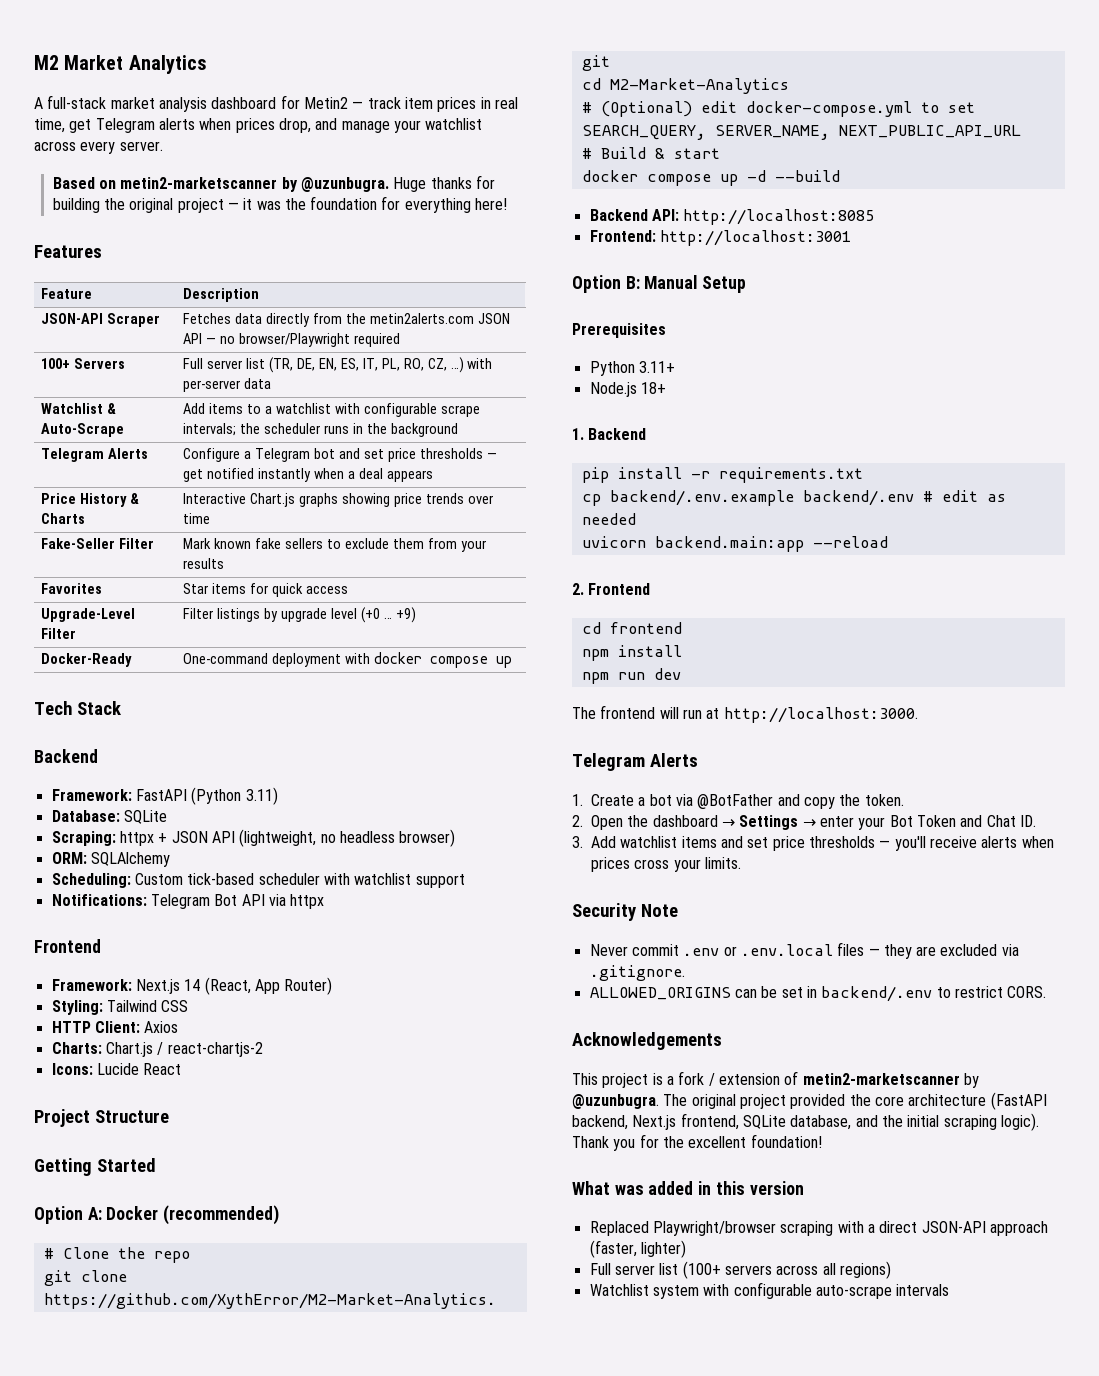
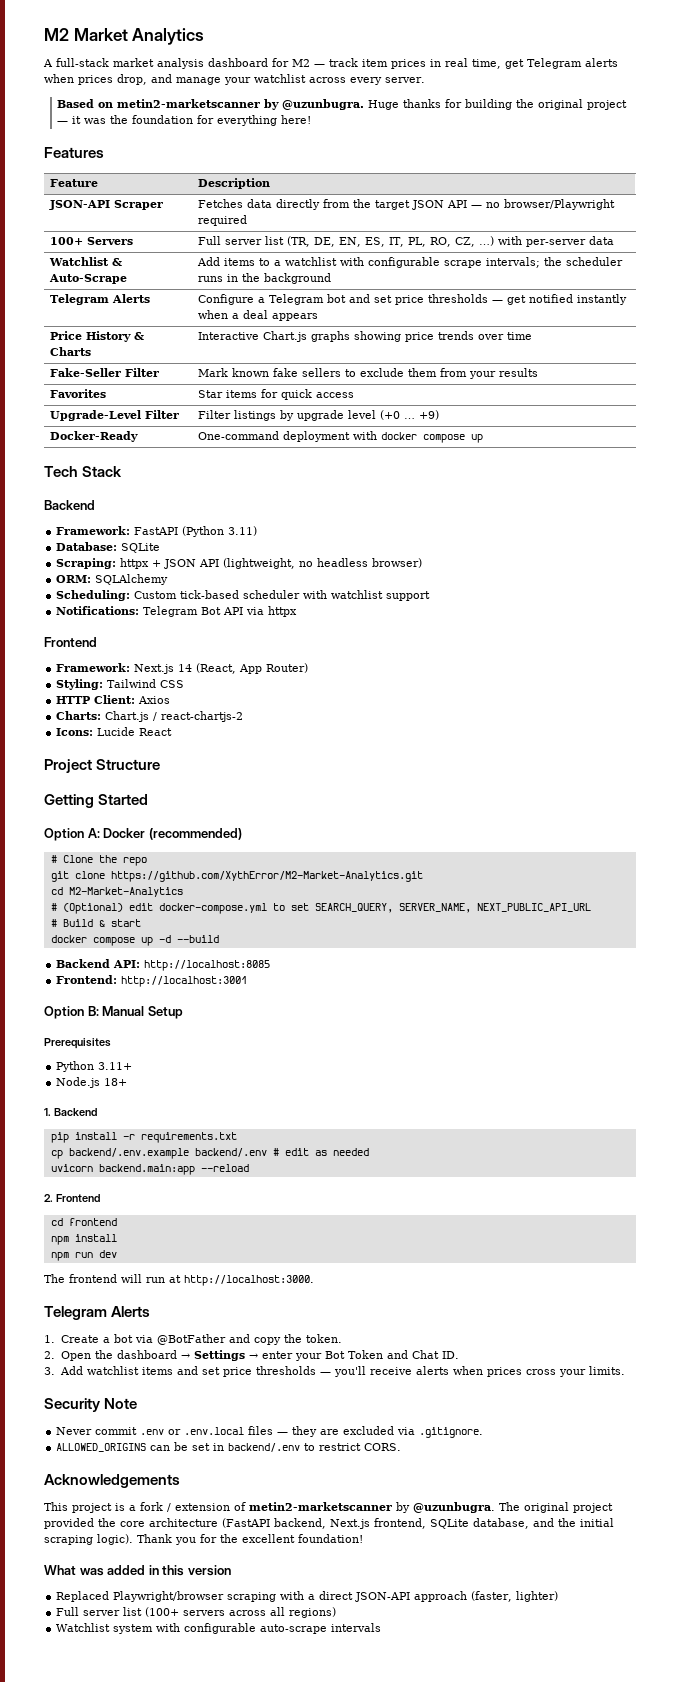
[303,97,348,109] Metin2 -> [292,59,310,67] M2
[370,313,475,324] metin2alerts.com -> [375,200,411,210] target

